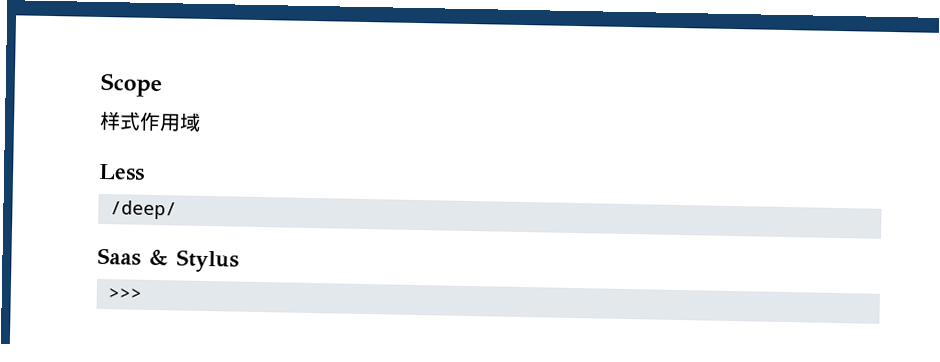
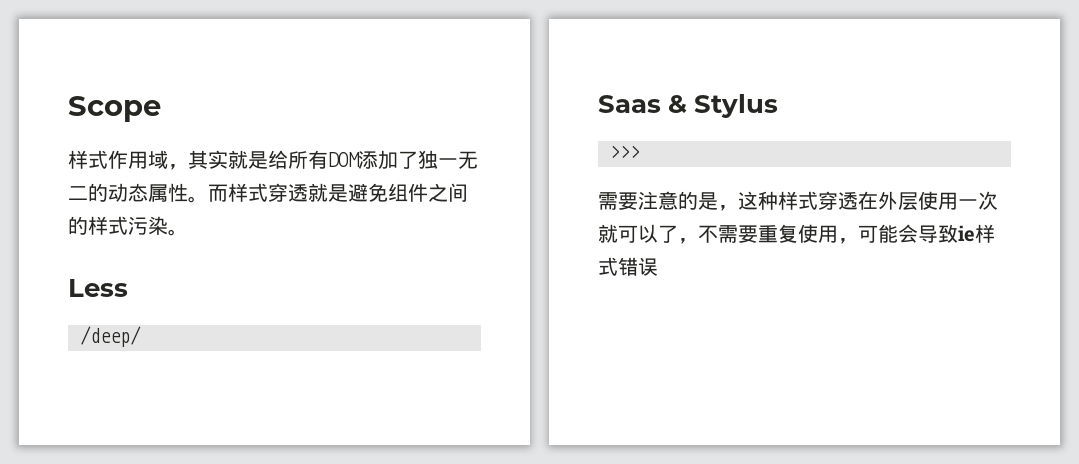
(201, 122) none -> [168,150,478,170] [68,183,468,203] [68,216,188,236] ，其实就是给所有DOM添加了独一无二的动态属性。而样式穿透就是避免组件之间的样式污染。
(142, 294) none -> [598,191,998,211] [598,224,995,244] [598,257,658,276] // 需要注意的是，这种样式穿透在外层使用一次就可以了，不需要重复使用，可能会导致ie样式错误

